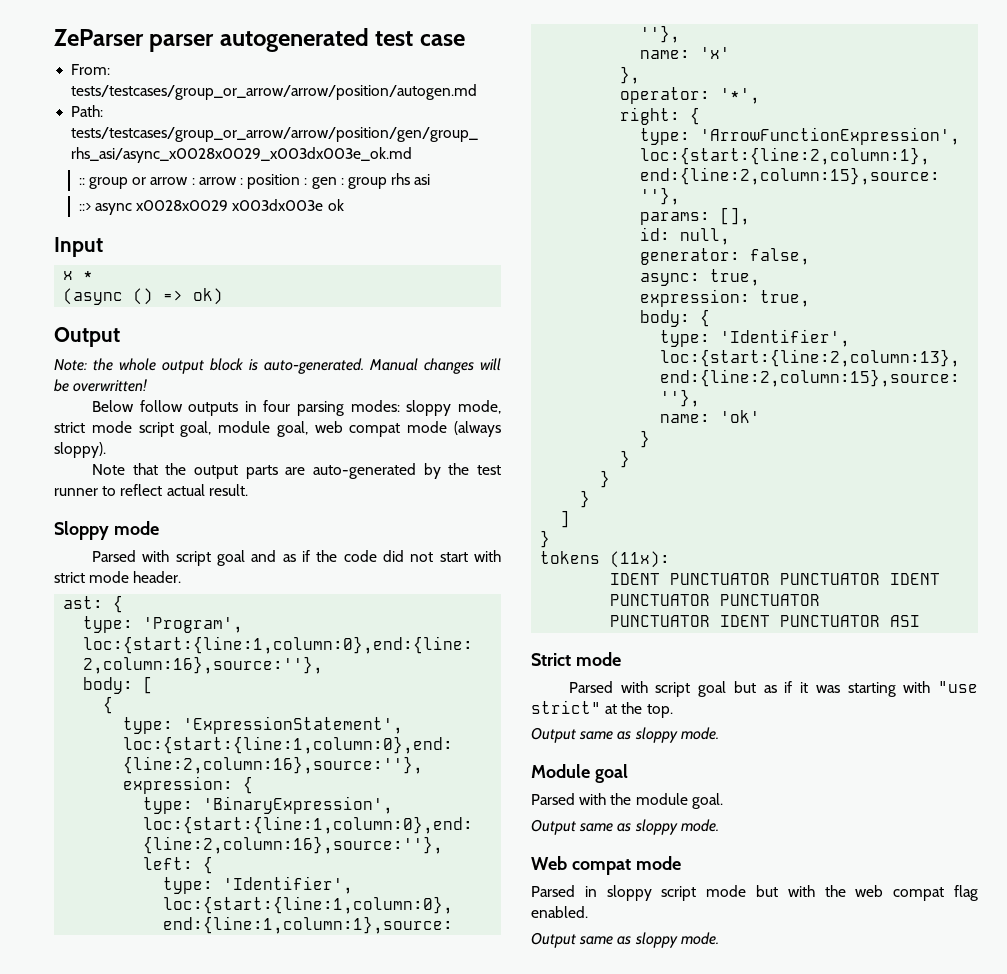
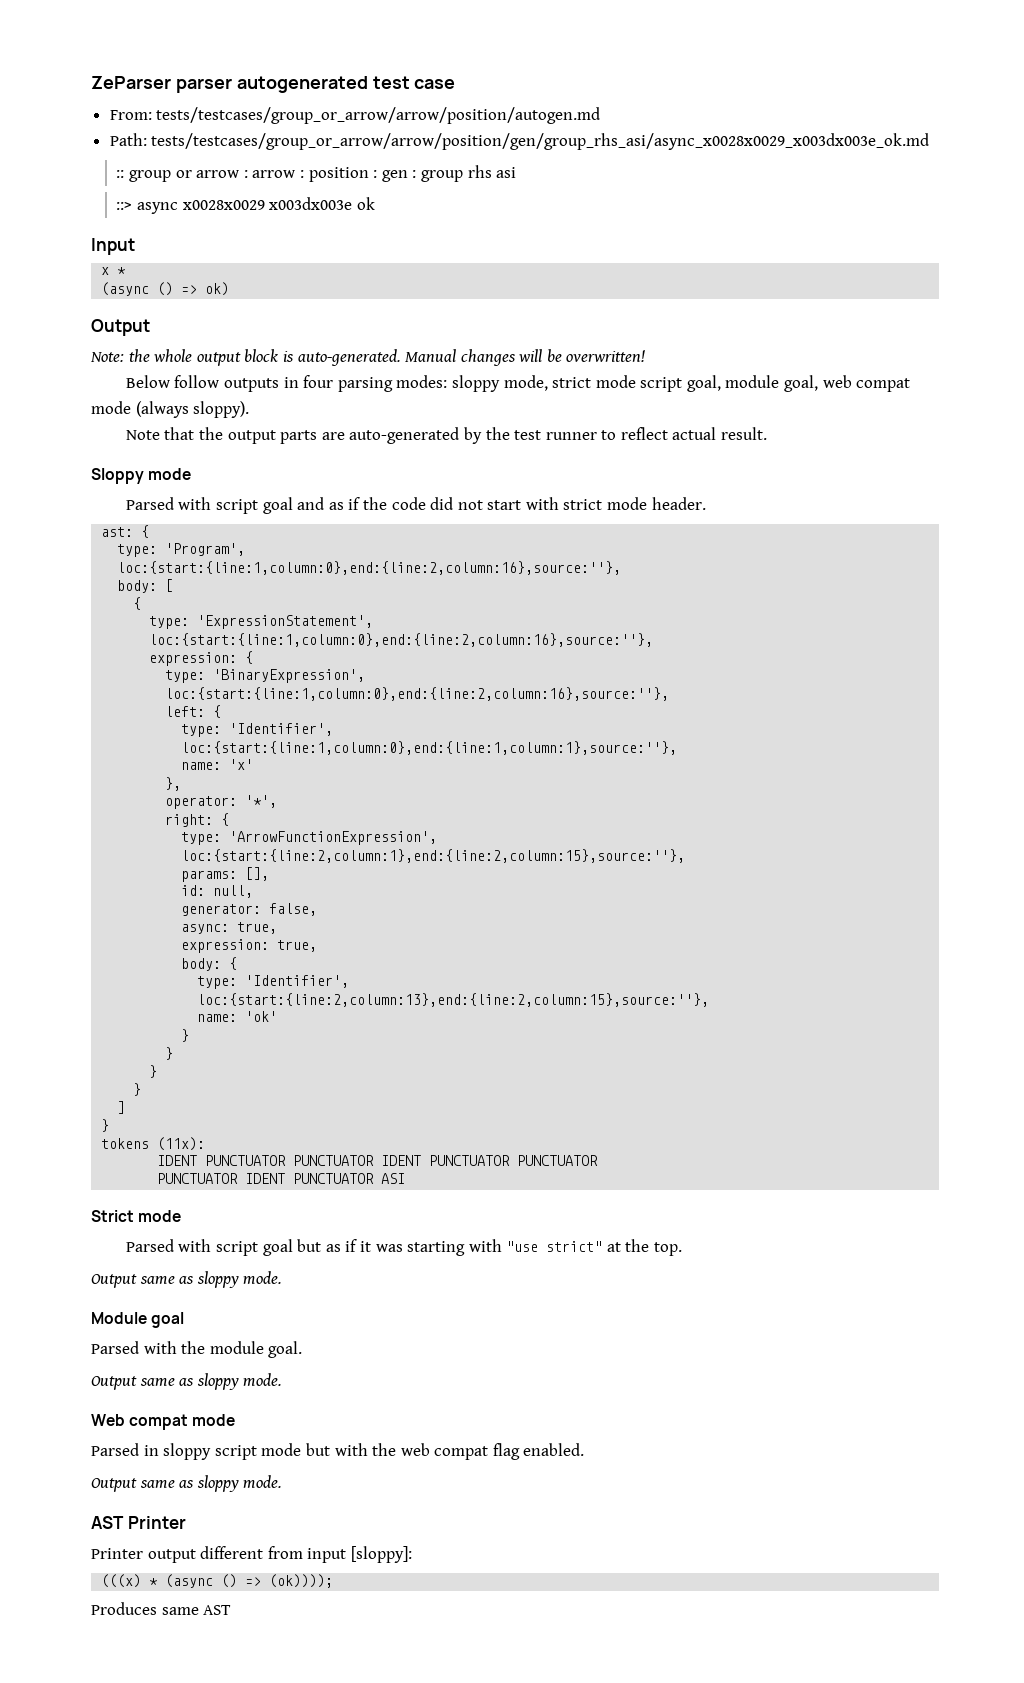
(719, 938) none -> [91,1516,186,1529] [91,1546,412,1563] [101,1574,334,1588] [91,1602,232,1615] // AST Printer // Printer output different from input [sloppy]: // (((x) * (async () => (ok)))); // Produces same AST

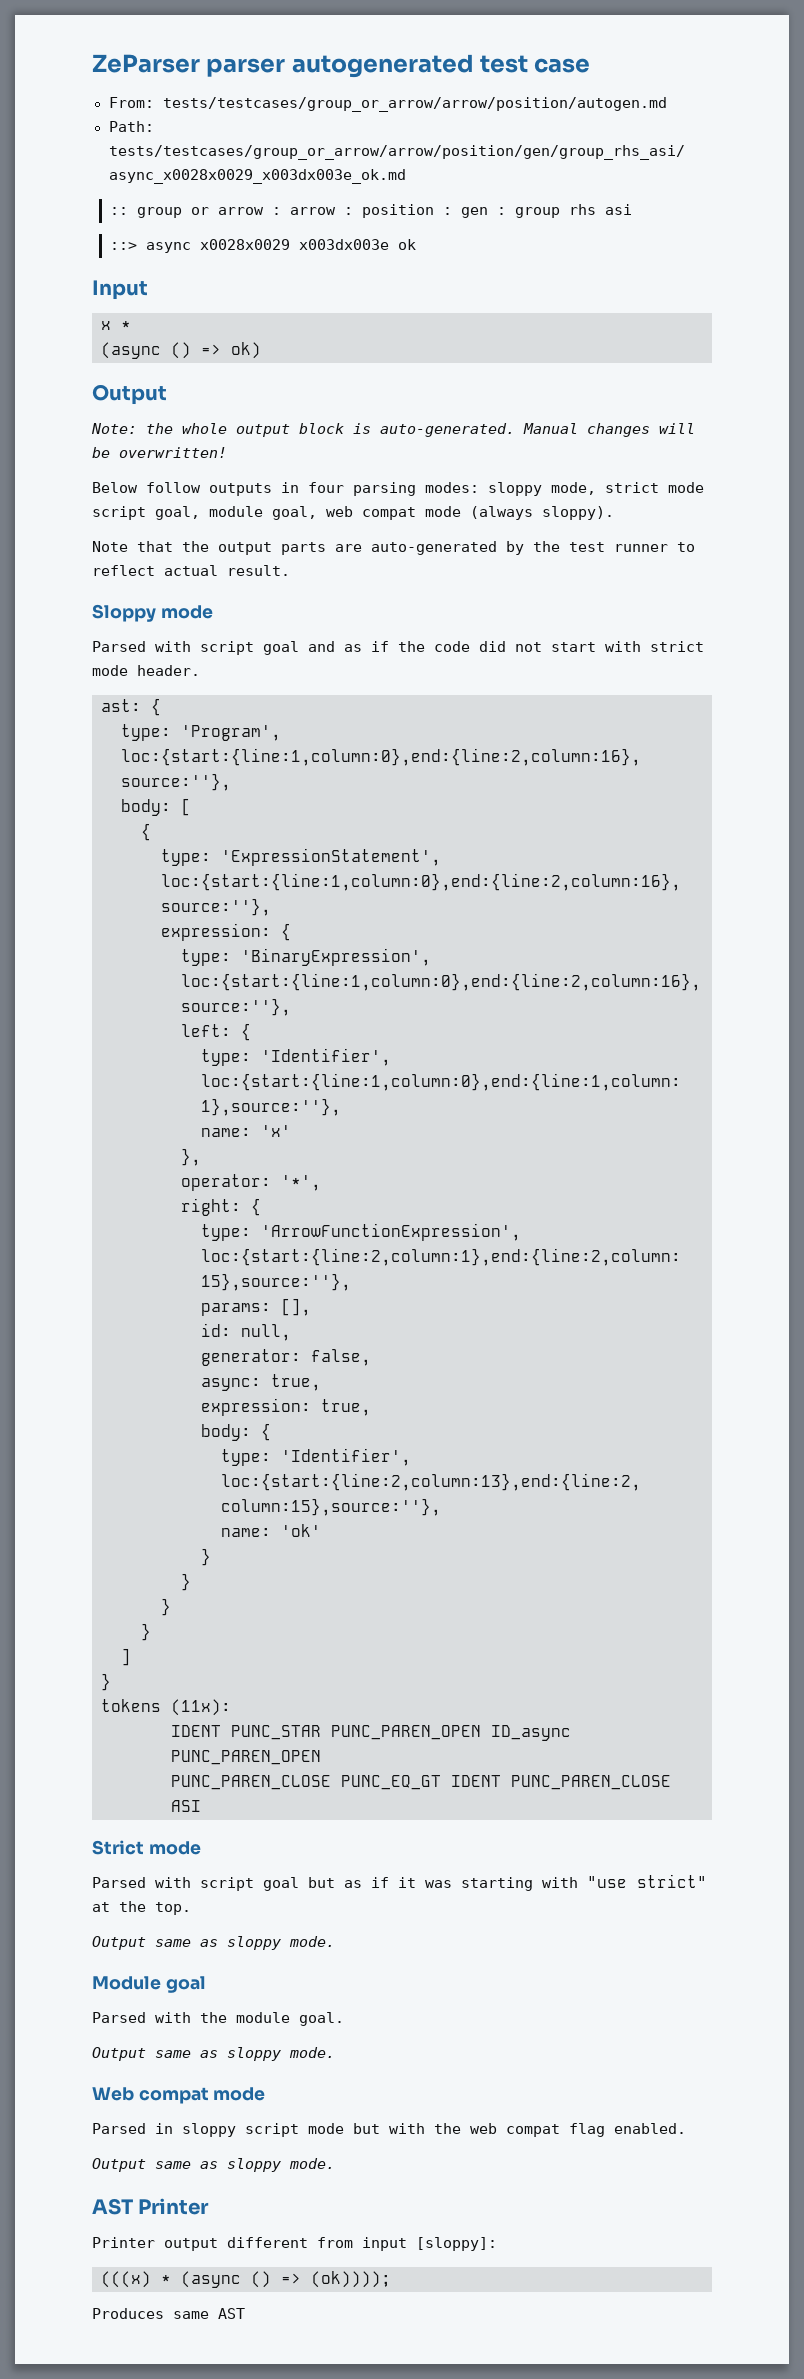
[205,1155,599,1166] [157,1173,375,1184] PUNCTUATOR PUNCTUATOR IDENT PUNCTUATOR PUNCTUATOR // PUNCTUATOR IDENT PUNCTUATOR -> [231,1725,571,1741] [171,1750,321,1765] [171,1775,671,1790] PUNC_STAR PUNC_PAREN_OPEN ID_async PUNC_PAREN_OPEN // PUNC_PAREN_CLOSE PUNC_EQ_GT IDENT PUNC_PAREN_CLOSE

